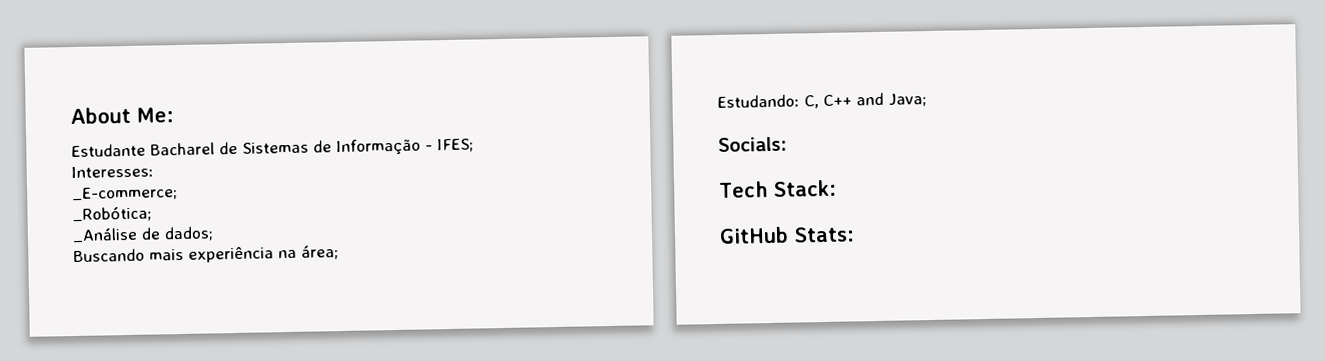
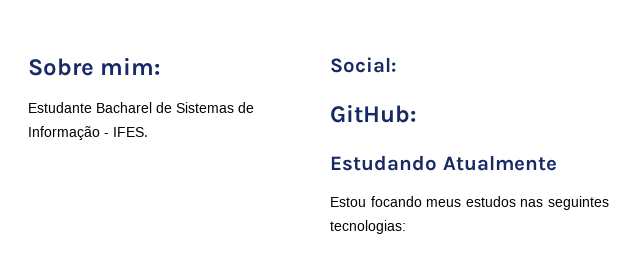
[70,106,174,125] About Me: -> [28,57,161,76] Sobre mim:
[437,138,474,153] [71,165,154,179] [72,186,178,202] [72,205,152,223] [72,226,214,244] [73,245,339,263] [717,92,927,109] [718,136,787,152] [719,179,837,198] [719,226,855,244] IFES; // Interesses: // _E-commerce; // _Robótica; // _Análise de dados; // Buscando mais experiência na área; // Estudando: C, C++ and Java; // Socials: // Tech Stack: // GitHub Stats: -> [113,127,148,137] [330,57,397,73] [330,104,416,123] [330,155,557,171] [330,196,609,210] [330,220,406,234] IFES. // Social: // GitHub: // Estudando Atualmente // Estou focando meus estudos nas seguintes tecnologias:

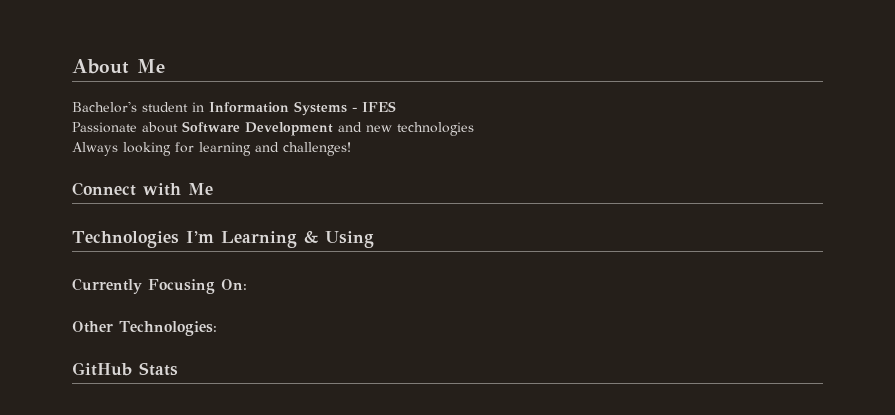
[28,57,161,76] [28,102,254,113] [28,126,148,140] [330,57,397,73] [330,104,416,123] [330,155,557,171] [330,196,609,210] [330,220,406,234] Sobre mim: // Estudante Bacharel de Sistemas de Informação - IFES. // Social: // GitHub: // Estudando Atualmente // Estou focando meus estudos nas seguintes tecnologias: -> [72,59,165,74] [72,101,396,116] [72,121,474,136] [72,142,351,156] [72,182,213,196] [72,230,374,248] [72,278,247,294] [72,321,217,336] [72,362,178,376] About Me // Bachelor's student in Information Systems - IFES // Passionate about Software Development and new technologies // Always looking for learning and challenges! // Connect with Me // Technologies I’m Learning & Using // Currently Focusing On: // Other Technologies: // GitHub Stats

